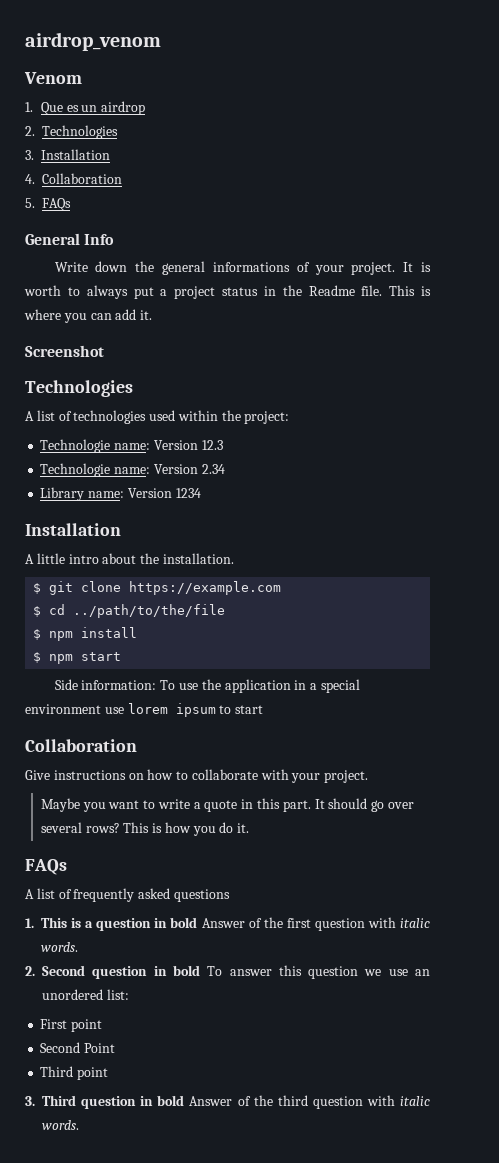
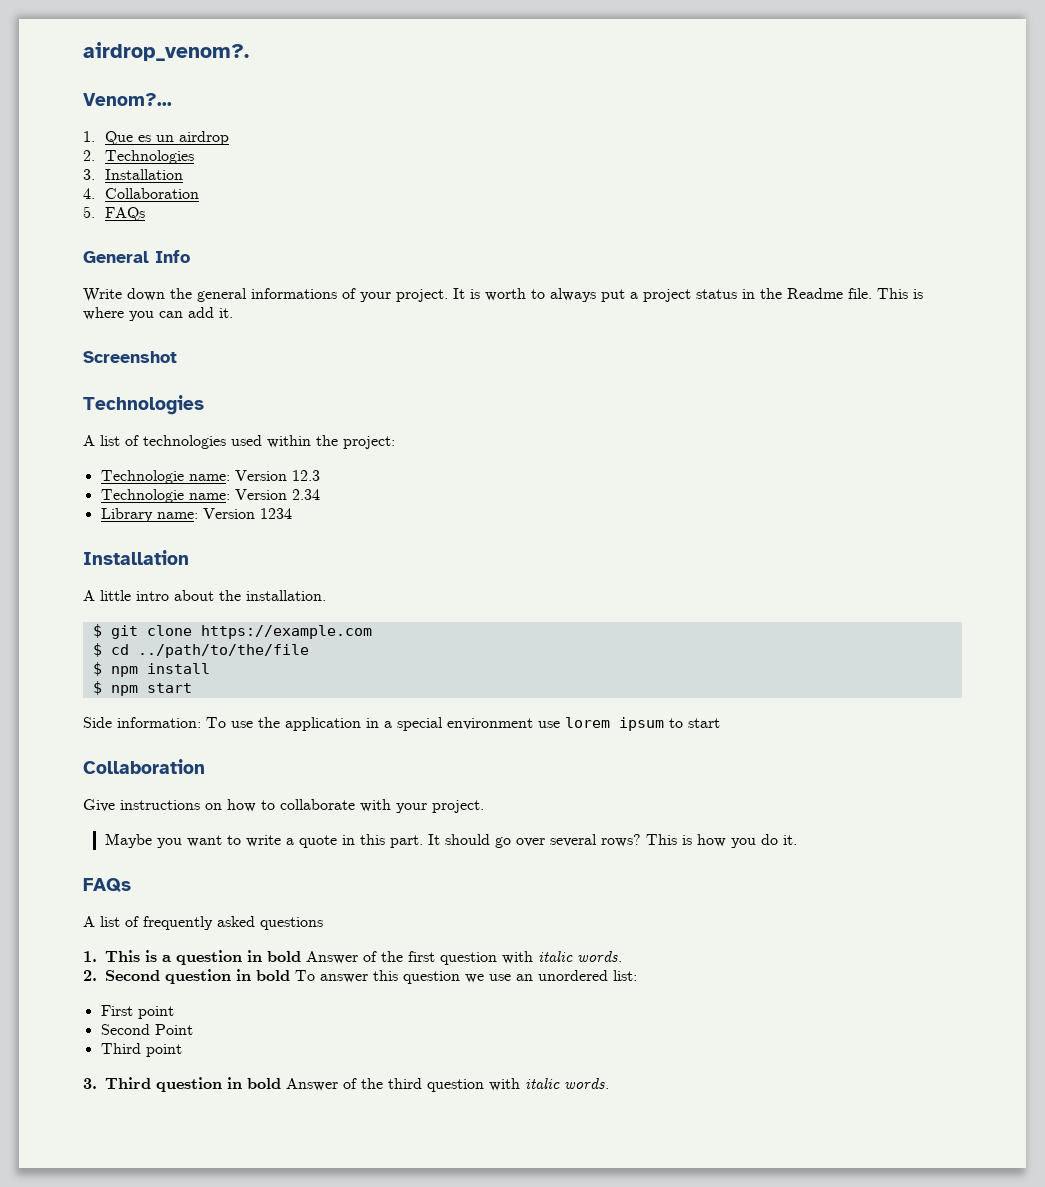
[25,32,161,51] [24,72,82,84] airdrop_venom // Venom -> [83,42,249,61] [83,93,172,106] airdrop_venom?. // Venom?...

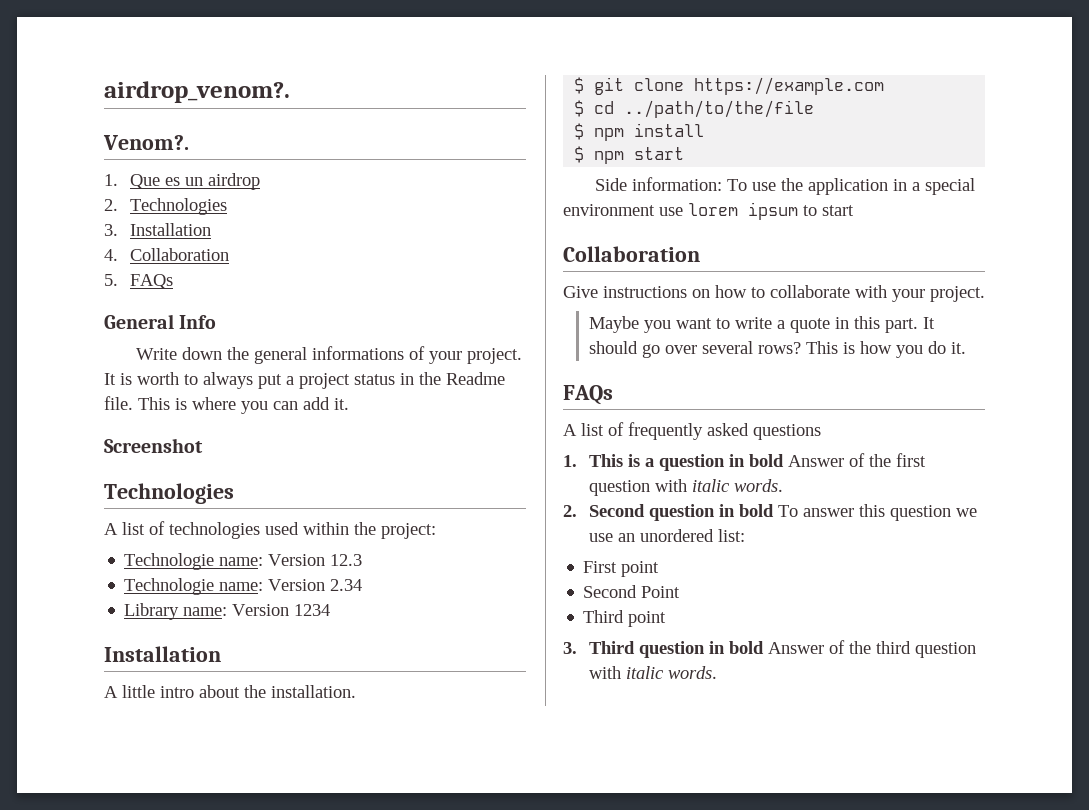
[83,93,172,106] Venom?... -> [103,135,189,150] Venom?.

